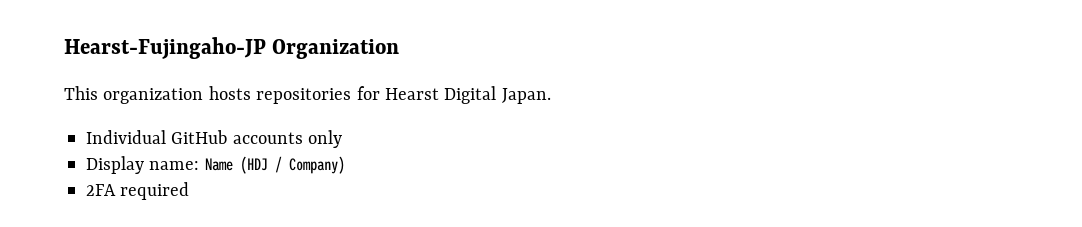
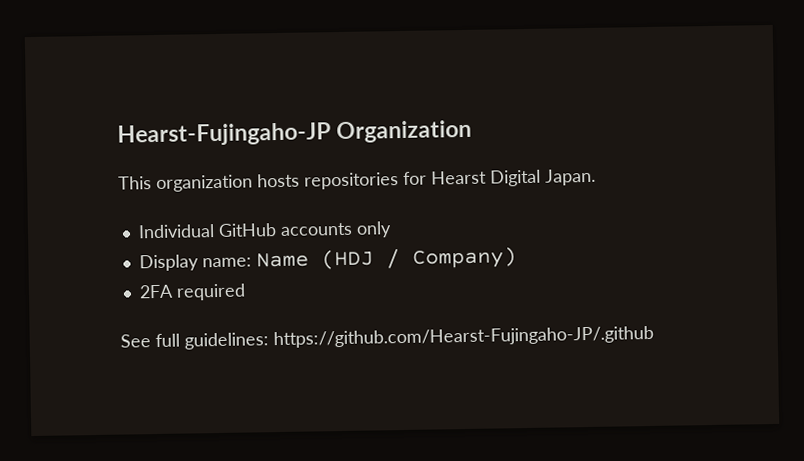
(190, 191) none -> [120,325,654,350] // See full guidelines: https://github.com/Hearst-Fujingaho-JP/.github

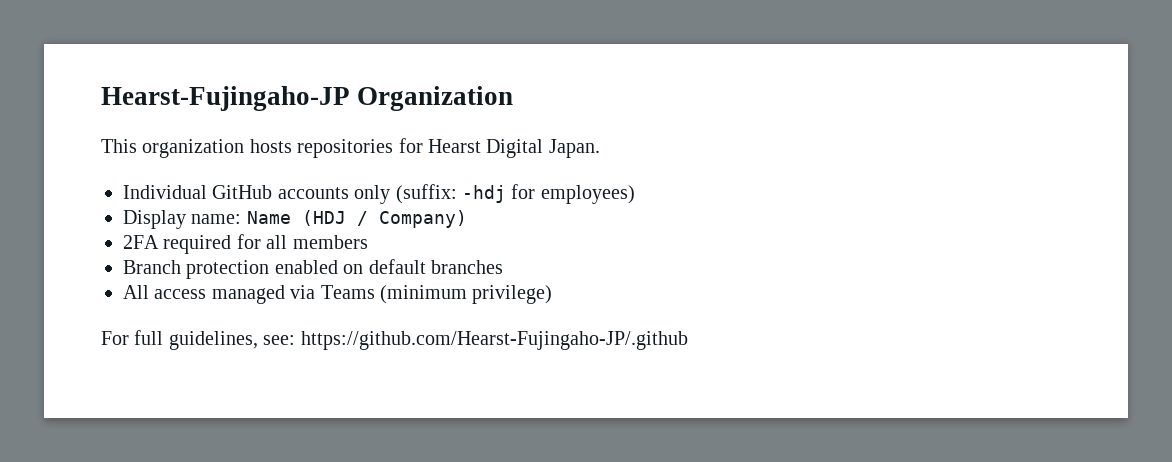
(392, 229) none -> [395,184,635,204] (suffix: -hdj for employees)
[120,332,269,350] // See full guidelines: -> [236,234,368,249] [123,259,503,279] [123,285,553,304] [101,330,296,350] for all members // Branch protection enabled on default branches // All access managed via Teams (minimum privilege) // For full guidelines, see:

